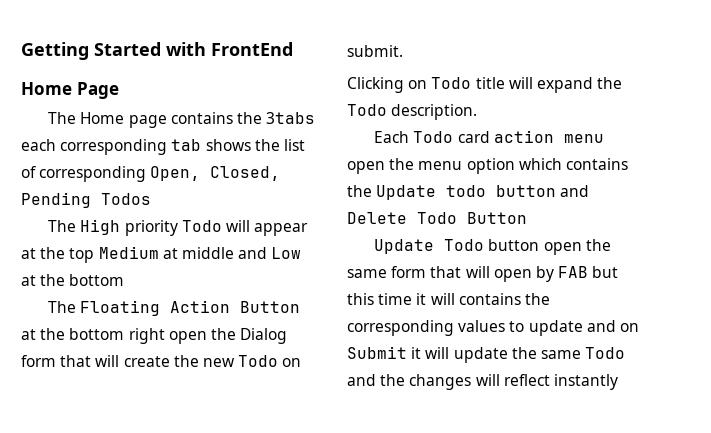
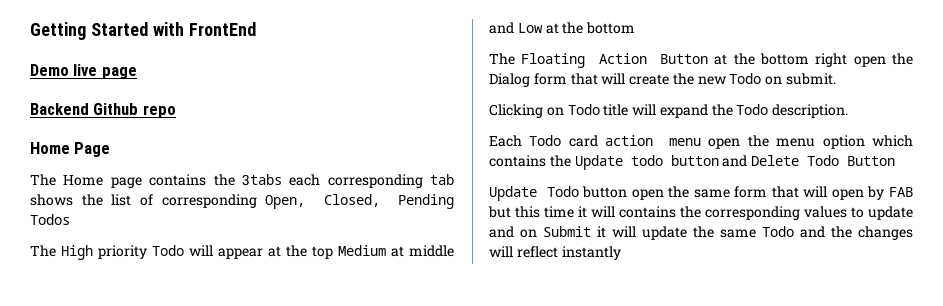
(293, 49) none -> [30,64,137,79] [30,103,176,118] // Demo live page // Backend Github repo

